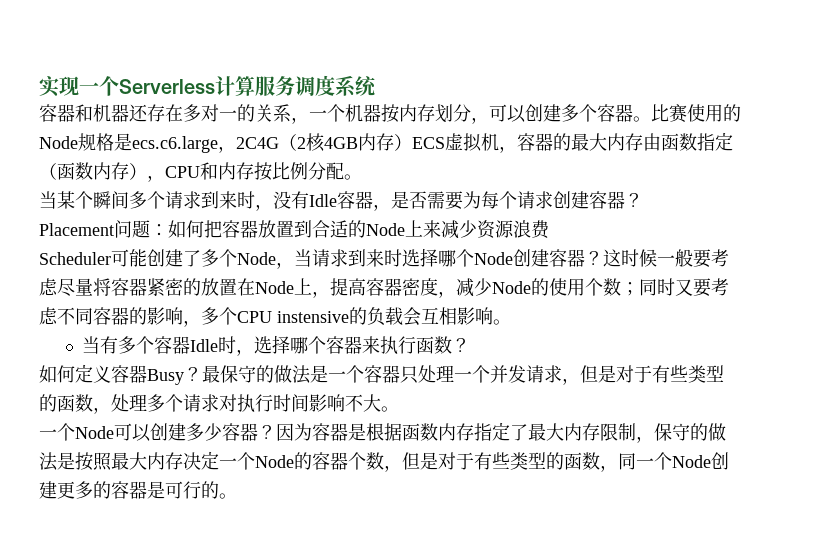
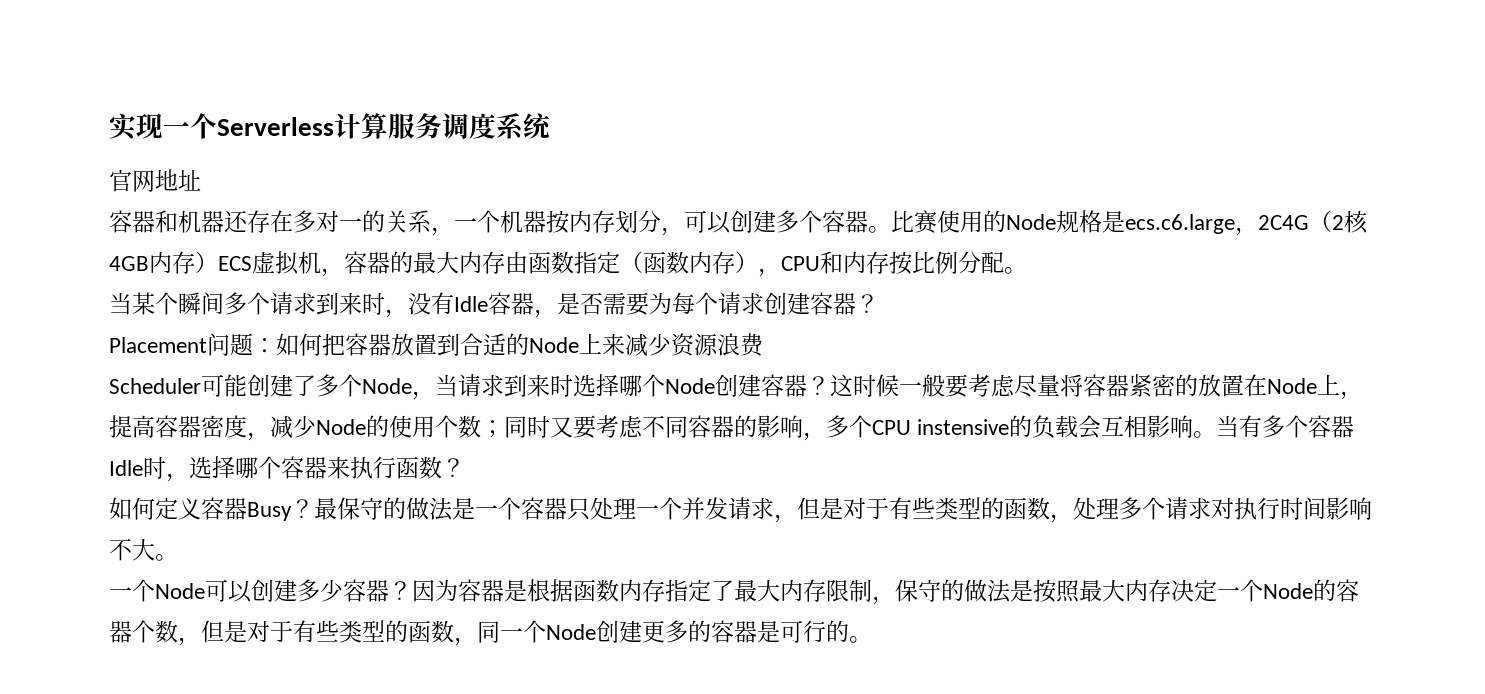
(376, 86) none -> [109,169,201,192] // 官网地址
(511, 322) // -> (1217, 434) none

